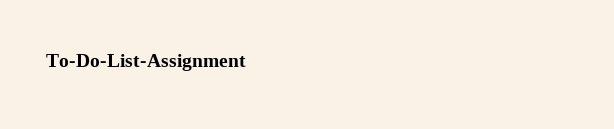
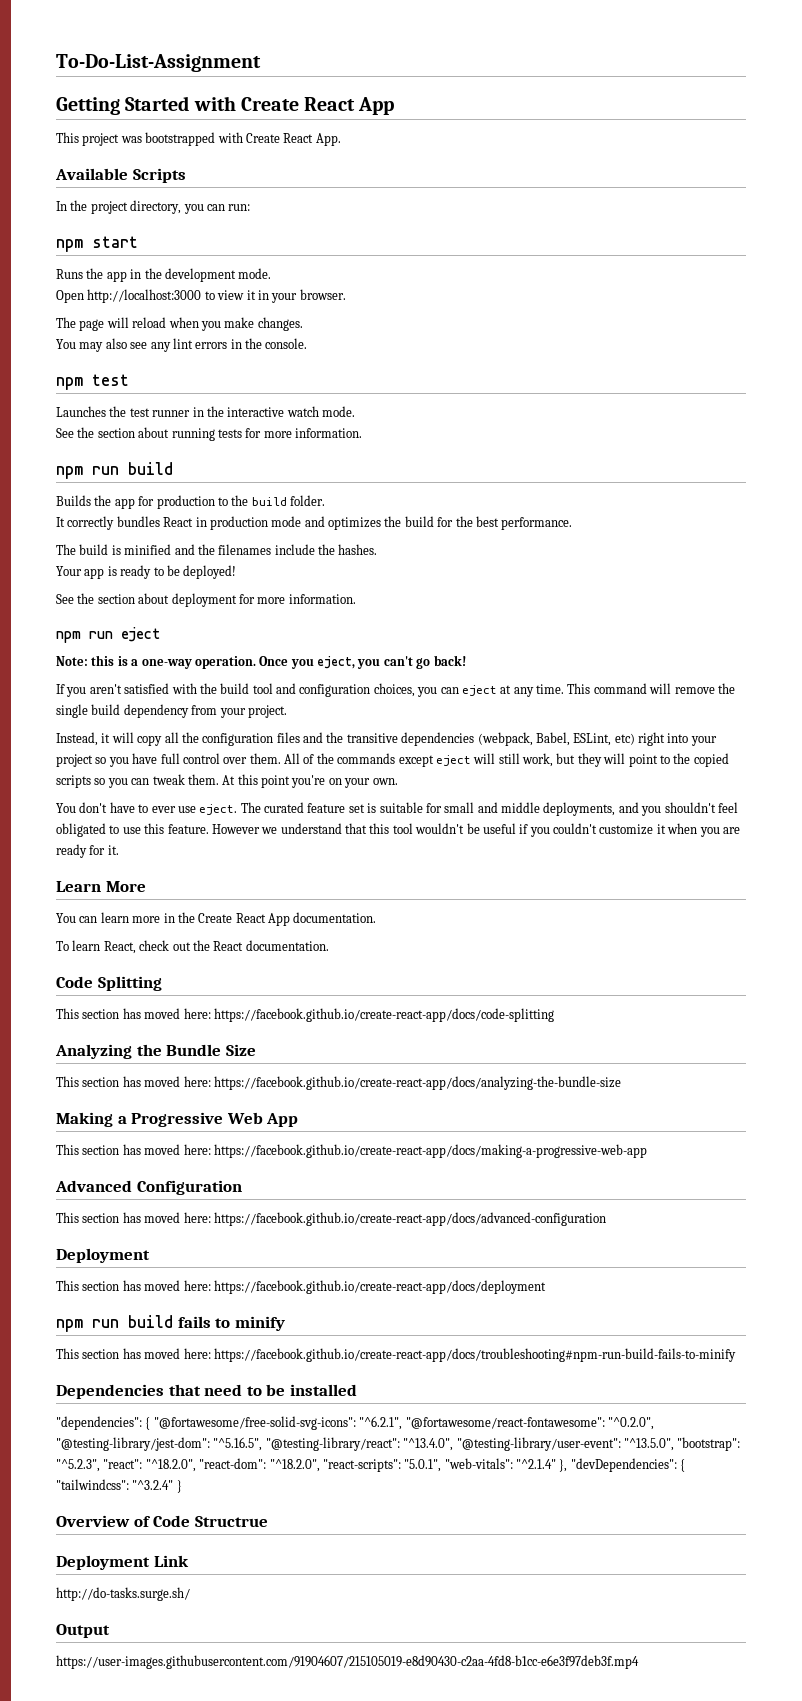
(246, 62) none -> [56,96,395,115] [56,132,341,146] [55,168,186,183] [56,200,251,214] [56,236,138,252] [56,268,272,282] [56,289,346,303] [56,317,303,331] [56,338,308,352] [56,374,129,390] [56,406,355,417] [56,427,362,441] [56,462,173,479] [56,495,325,509] [56,516,573,530] [56,544,378,555] [56,565,237,579] [56,593,356,607] [56,627,160,643] [56,655,466,669] [56,683,735,697] [56,704,287,718] [56,732,717,746] [56,753,729,767] [56,774,398,788] [56,802,738,816] [56,823,740,837] [56,844,119,858] [56,881,146,892] [56,912,377,926] [56,940,329,954] [56,976,162,991] [56,1008,554,1022] [55,1044,256,1059] [56,1076,621,1090] [56,1112,299,1127] [56,1144,647,1158] [55,1180,242,1195] [56,1212,606,1226] [56,1248,150,1263] [56,1280,546,1294] [56,1315,285,1332] [56,1348,736,1362] [56,1384,357,1399] [56,1416,654,1430] [56,1437,741,1451] [56,1458,686,1472] [56,1479,182,1493] [56,1515,268,1527] [56,1555,189,1570] [56,1587,190,1601] [56,1624,110,1638] [56,1655,639,1669] // Getting Started with Create React App // This project was bootstrapped with Create React App. // Available Scripts // In the project directory, you can run: // npm start // Runs the app in the development mode. // Open http://localhost:3000 to view it in your browser. // The page will reload when you make changes. // You may also see any lint errors in the console. // npm test // Launches the test runner in the interactive watch mode. // See the section about running tests for more information. // npm run build // Builds the app for production to the build folder. // It correctly bundles React in production mode and optimizes the build for the best performance. // The build is minified and the filenames include the hashes. // Your app is ready to be deployed! // See the section about deployment for more information. // npm run eject // Note: this is a one-way operation. Once you eject, you can't go back! // If you aren't satisfied with the build tool and configuration choices, you can eject at any time. This command will remove the single build dependency from your project. // Instead, it will copy all the configuration files and the transitive dependencies (webpack, Babel, ESLint, etc) right into your project so you have full control over them. All of the commands except eject will still work, but they will point to the copied scripts so you can tweak them. At this point you're on your own. // You don't have to ever use eject. The curated feature set is suitable for small and middle deployments, and you shouldn't feel obligated to use this feature. However we understand that this tool wouldn't be useful if you couldn't customize it when you are ready for it. // Learn More // You can learn more in the Create React App documentation. // To learn React, check out the React documentation. // Code Splitting // This section has moved here: https://facebook.github.io/create-react-app/docs/code-splitting // Analyzing the Bundle Size // This section has moved here: https://facebook.github.io/create-react-app/docs/analyzing-the-bundle-size // Making a Progressive Web App // This section has moved here: https://facebook.github.io/create-react-app/docs/making-a-progressive-web-app // Advanced Configuration // This section has moved here: https://facebook.github.io/create-react-app/docs/advanced-configuration // Deployment // This section has moved here: https://facebook.github.io/create-react-app/docs/deployment // npm run build fails to minify // This section has moved here: https://facebook.github.io/create-react-app/docs/troubleshooting#npm-run-build-fails-to-minify // Dependencies that need to be installed // "dependencies": { "@fortawesome/free-solid-svg-icons": "^6.2.1", "@fortawesome/react-fontawesome": "^0.2.0", "@testing-library/jest-dom": "^5.16.5", "@testing-library/react": "^13.4.0", "@testing-library/user-event": "^13.5.0", "bootstrap": "^5.2.3", "react": "^18.2.0", "react-dom": "^18.2.0", "react-scripts": "5.0.1", "web-vitals": "^2.1.4" }, "devDependencies": { "tailwindcss": "^3.2.4" } // Overview of Code Structrue // Deployment Link // http://do-tasks.surge.sh/ // Output // https://user-images.githubusercontent.com/91904607/215105019-e8d90430-c2aa-4fd8-b1cc-e6e3f97deb3f.mp4

